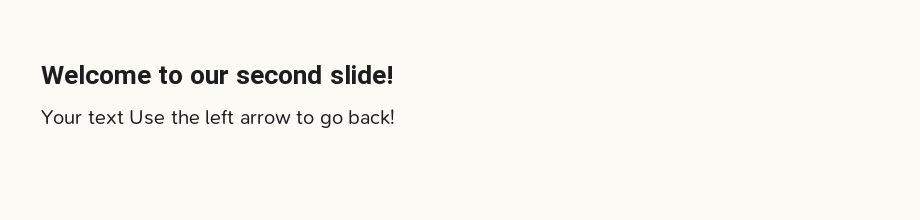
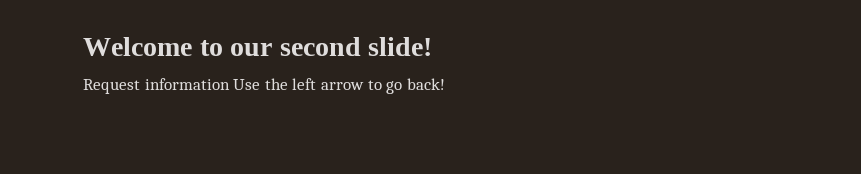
[41,110,124,124] Your text -> [83,78,230,94] Request information

